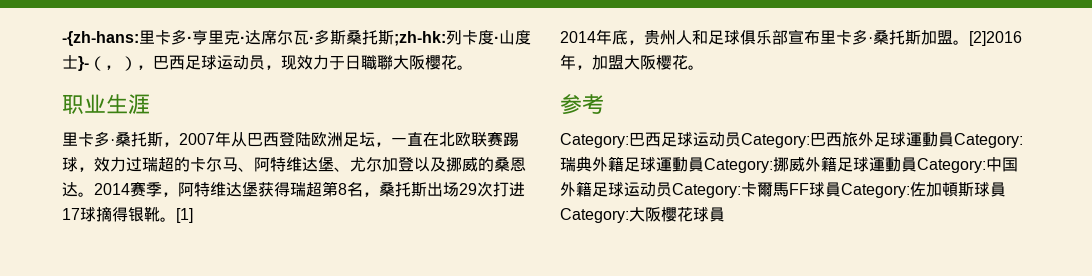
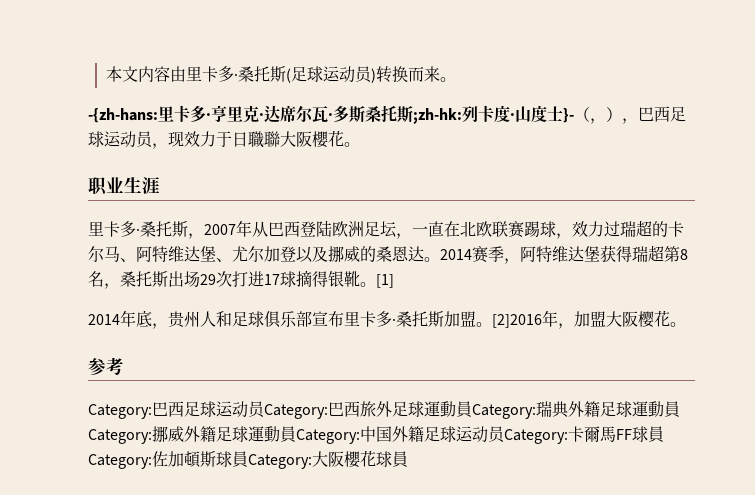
(62, 38) none -> [105,66,456,83] 本文内容由里卡多·桑托斯(足球运动员)转换而来。 //

